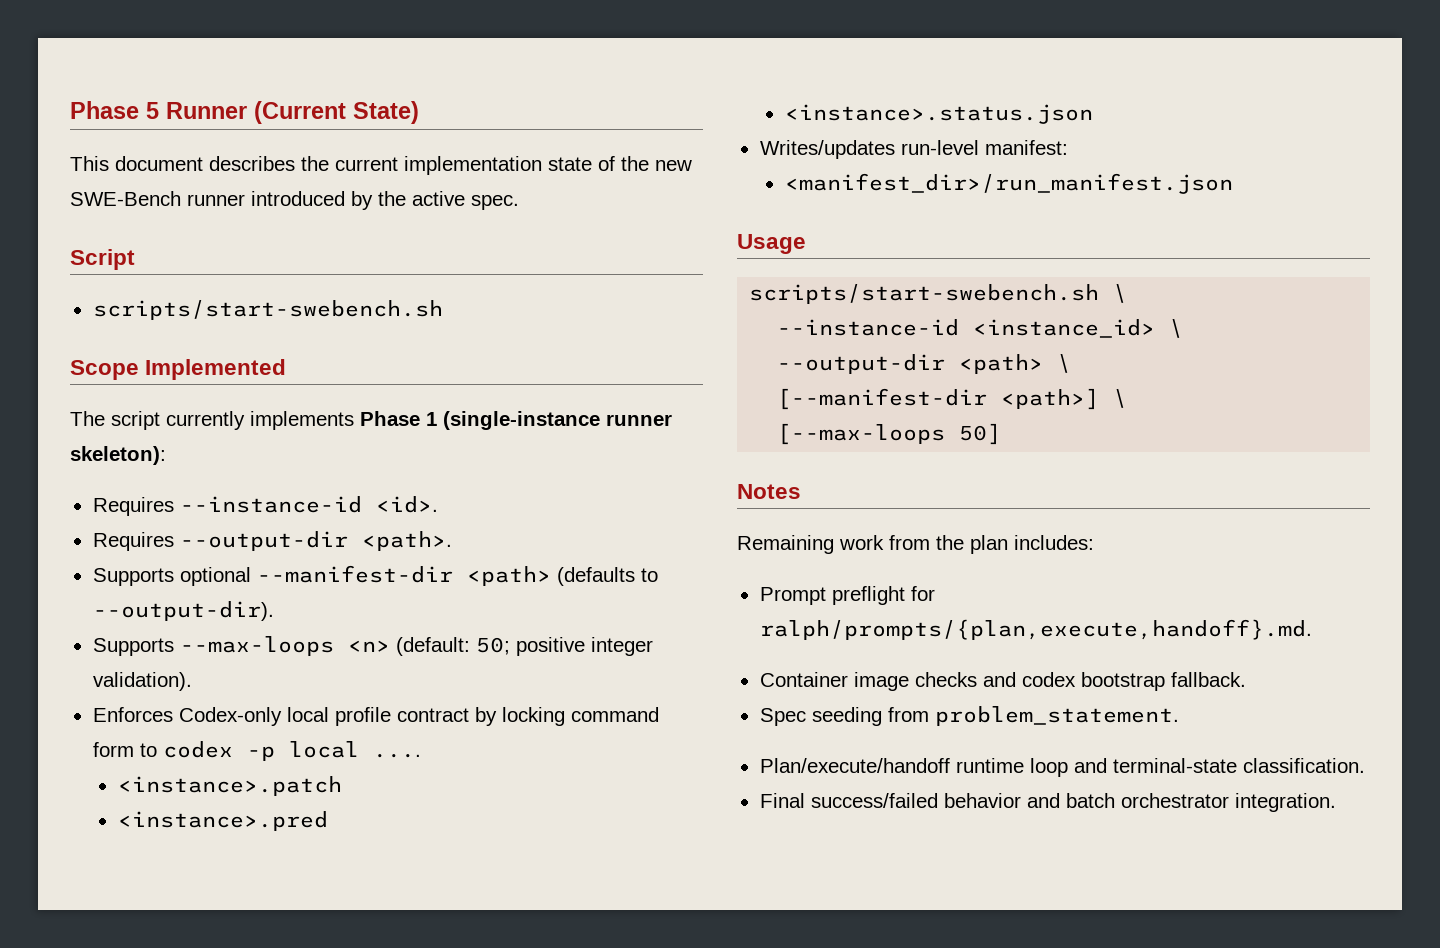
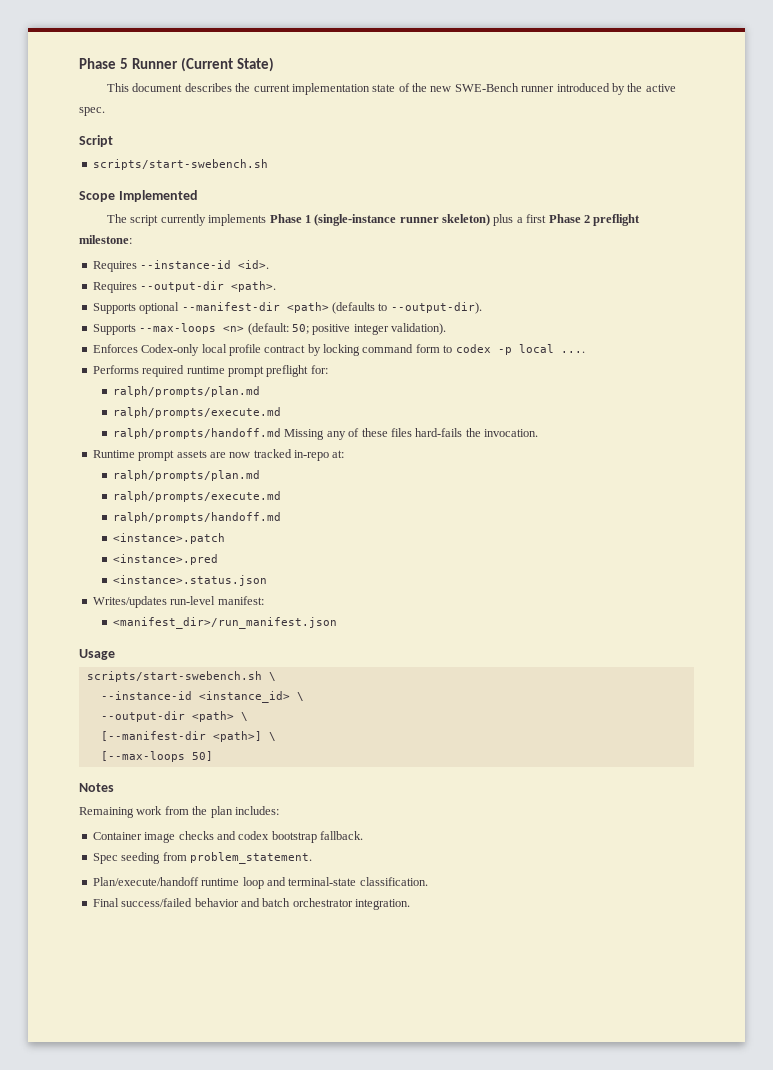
[70,446,166,465] skeleton): -> [441,214,641,226] [79,235,132,244] skeleton) plus a first Phase 2 preflight milestone:
(421, 755) none -> [92,365,328,377] [112,386,260,397] [112,407,281,418] [112,428,538,440] [92,449,345,461] [112,470,260,481] [112,491,281,502] [112,512,281,523] // Performs required runtime prompt preflight for: // ralph/prompts/plan.md // ralph/prompts/execute.md // ralph/prompts/handoff.md Missing any of these files hard-fails the invocation. // Runtime prompt assets are now tracked in-repo at: // ralph/prompts/plan.md // ralph/prompts/execute.md // ralph/prompts/handoff.md
[759,586,935,605] [759,619,1312,640] // Prompt preflight for ralph/prompts/{plan,execute,handoff}.md. -> (279, 810) none

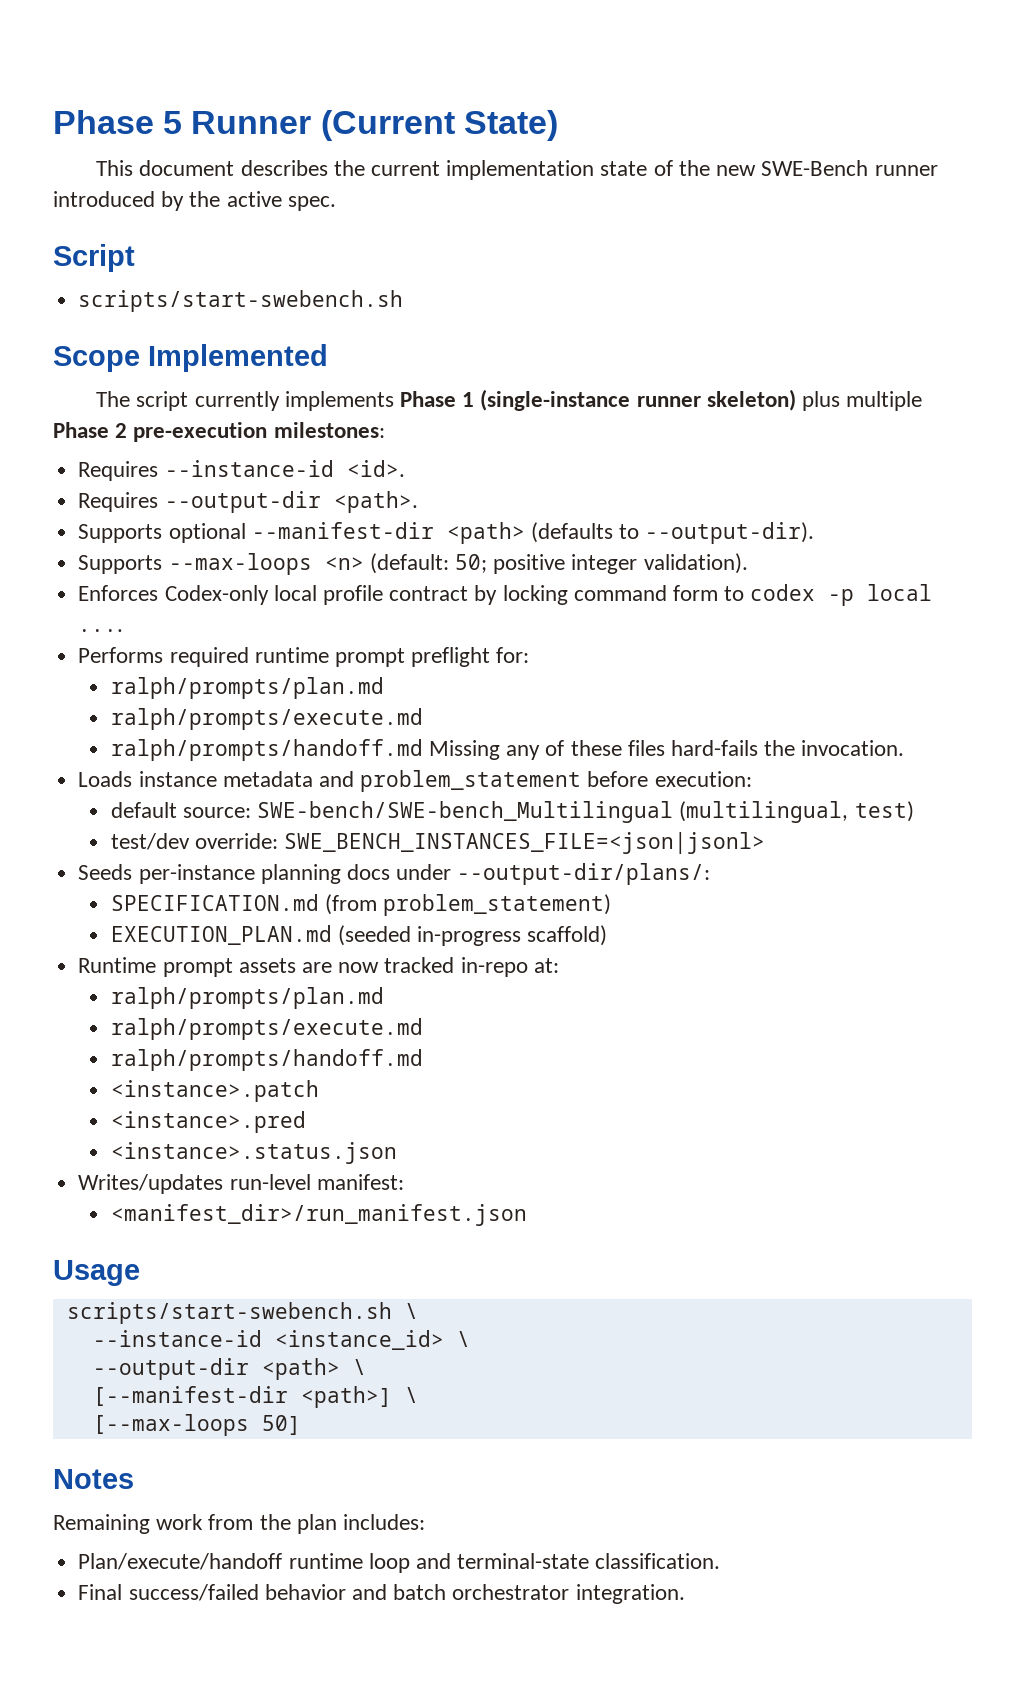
[516,214,641,226] [79,235,132,244] a first Phase 2 preflight milestone: -> [846,391,923,411] [53,422,385,442] multiple Phase 2 pre-execution milestones:
(538, 433) none -> [78,770,752,792] [110,801,914,823] [110,832,766,854] [78,863,711,885] [110,894,612,916] [110,925,608,946] // Loads instance metadata and problem_statement before execution: // default source: SWE-bench/SWE-bench_Multilingual (multilingual, test) // test/dev override: SWE_BENCH_INSTANCES_FILE=<json|jsonl> // Seeds per-instance planning docs under --output-dir/plans/: // SPECIFICATION.md (from problem_statement) // EXECUTION_PLAN.md (seeded in-progress scaffold)
[92,831,363,843] [92,852,312,864] // Container image checks and codex bootstrap fallback. // Spec seeding from problem_statement. -> (426, 1522) none

